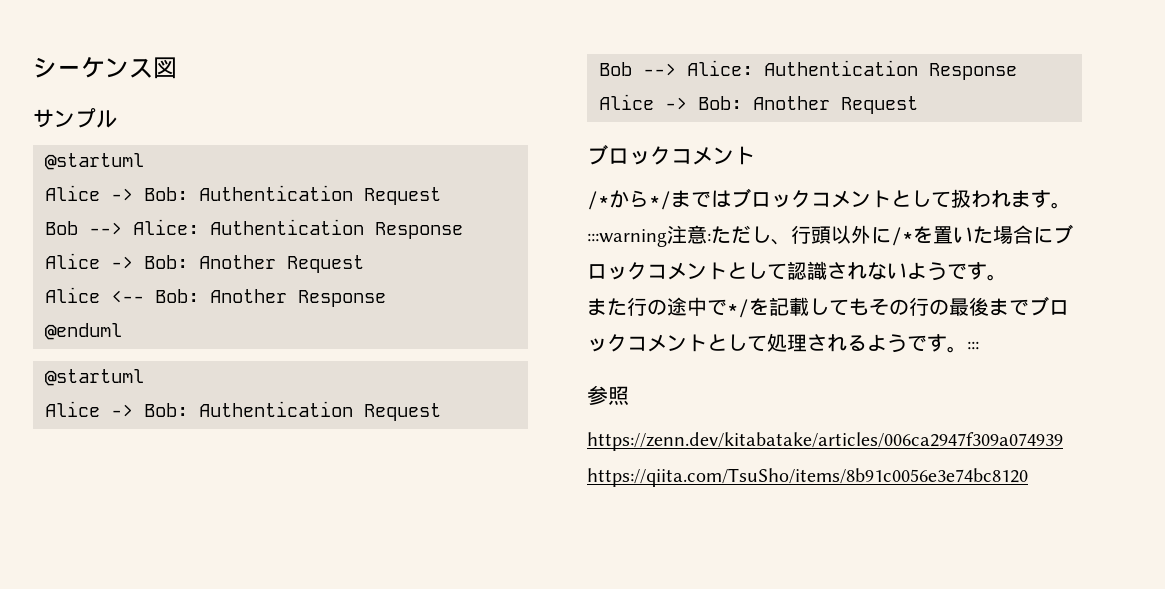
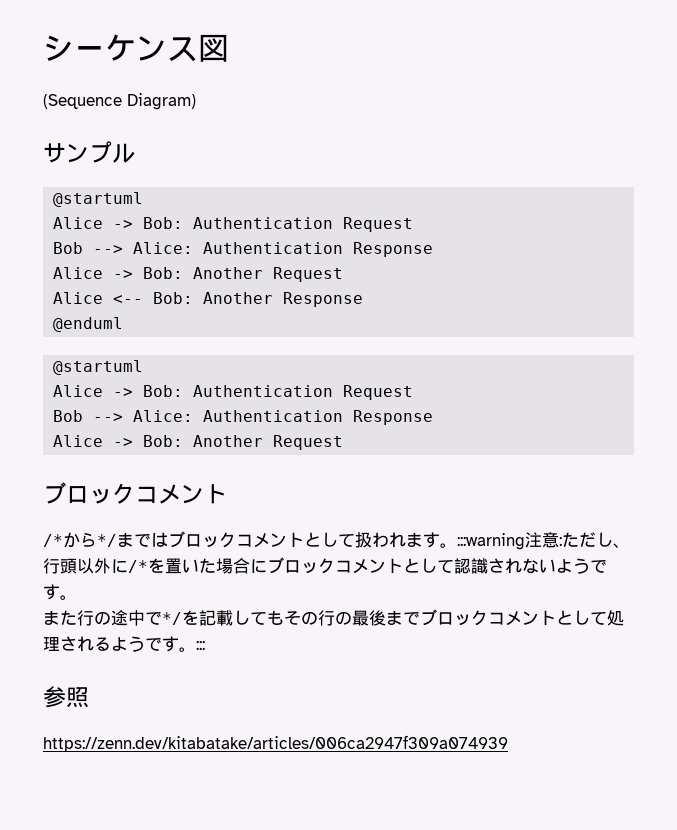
(177, 68) none -> [43,93,196,110] // (Sequence Diagram)
[587,468,1028,487] https://qiita.com/TsuSho/items/8b91c0056e3e74bc8120 -> (508, 743) none

